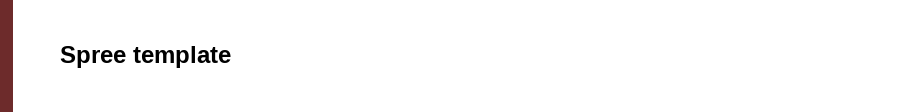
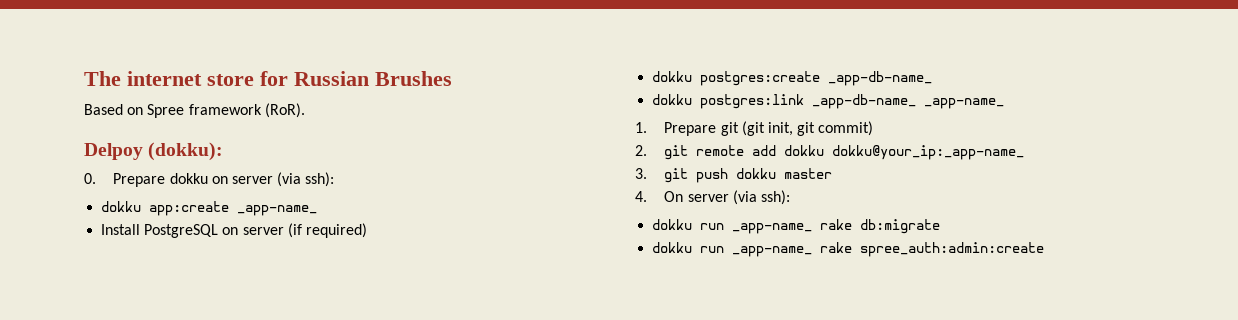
[60,46,231,68] Spree template -> [84,71,452,86] [84,103,305,118] [84,142,224,161] [84,172,335,187] [101,201,318,216] [101,223,367,238] [652,71,933,86] [652,94,1005,109] [635,121,874,136] [635,145,1025,160] [635,168,833,183] [635,190,790,205] [652,219,941,234] [652,242,1045,257] The internet store for Russian Brushes // Based on Spree framework (RoR). // Delpoy (dokku): // 0. Prepare dokku on server (via ssh): // dokku app:create _app-name_ // Install PostgreSQL on server (if required) // dokku postgres:create _app-db-name_ // dokku postgres:link _app-db-name_ _app-name_ // 1. Prepare git (git init, git commit) // 2. git remote add dokku dokku@your_ip:_app-name_ // 3. git push dokku master // 4. On server (via ssh): // dokku run _app-name_ rake db:migrate // dokku run _app-name_ rake spree_auth:admin:create

